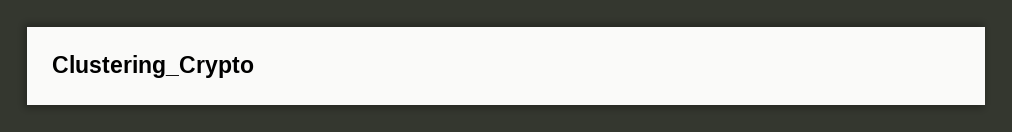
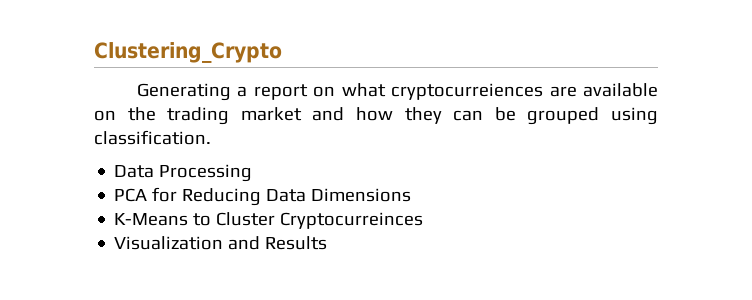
(254, 66) none -> [136,83,658,101] [94,107,659,125] [94,130,211,145] [114,164,253,182] [114,187,412,206] [114,212,424,229] [114,236,328,250] // Generating a report on what cryptocurreiences are available on the trading market and how they can be grouped using classification. // Data Processing // PCA for Reducing Data Dimensions // K-Means to Cluster Cryptocurreinces // Visualization and Results

